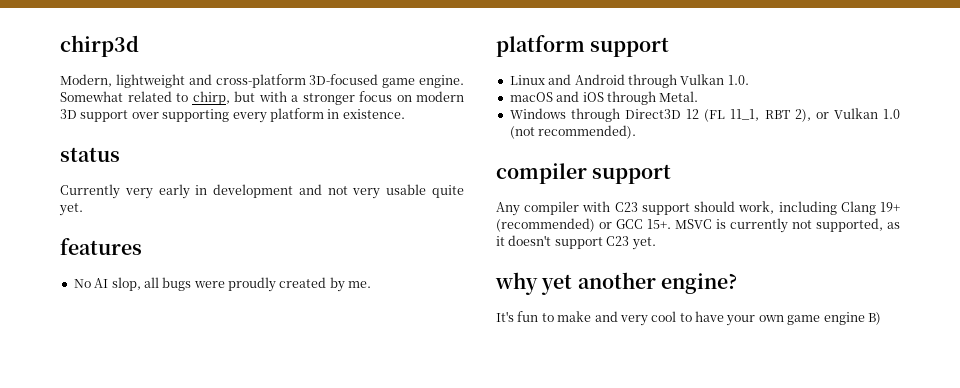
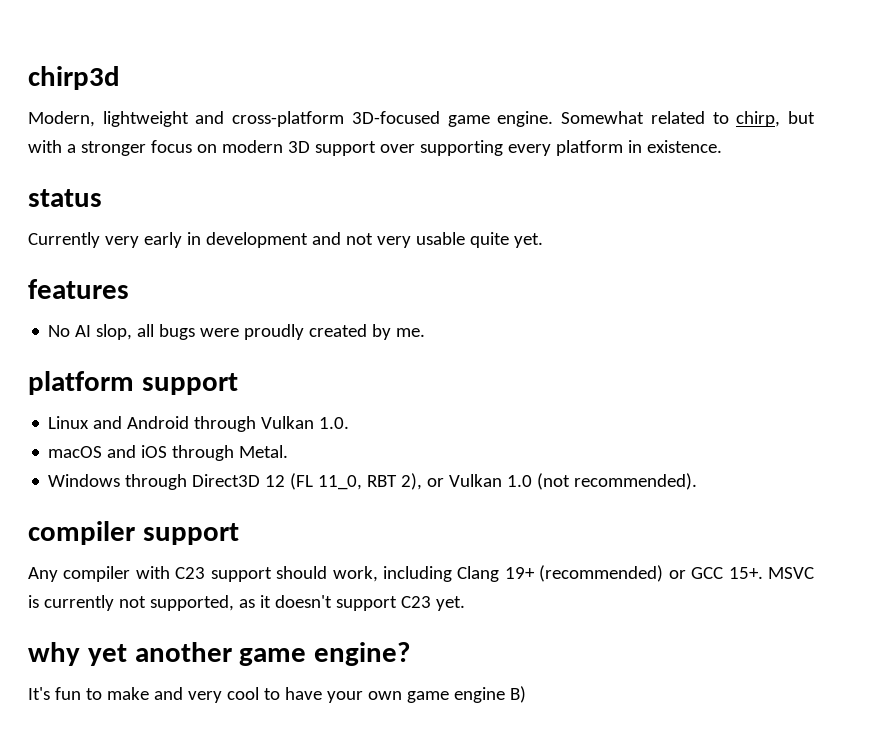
[730,109,760,121] 11_1, -> [318,475,363,490] 11_0,
(656, 280) none -> [239,648,307,666] game

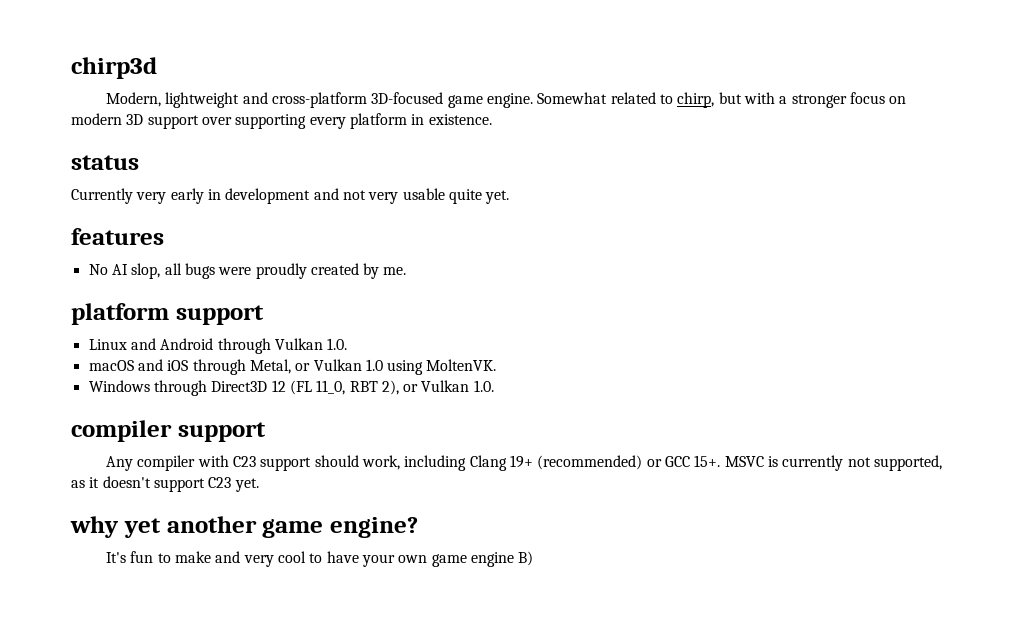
[239,445,289,458] Metal. -> [249,359,497,375] Metal, or Vulkan 1.0 using MoltenVK.
[507,473,698,490] 1.0 (not recommended). -> [473,380,494,392] 1.0.

